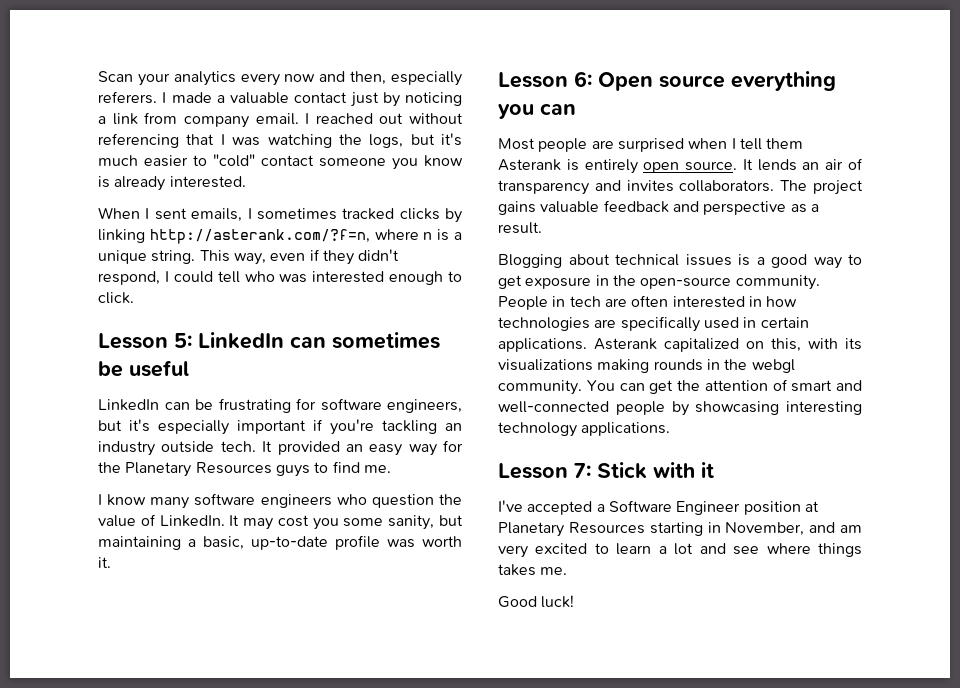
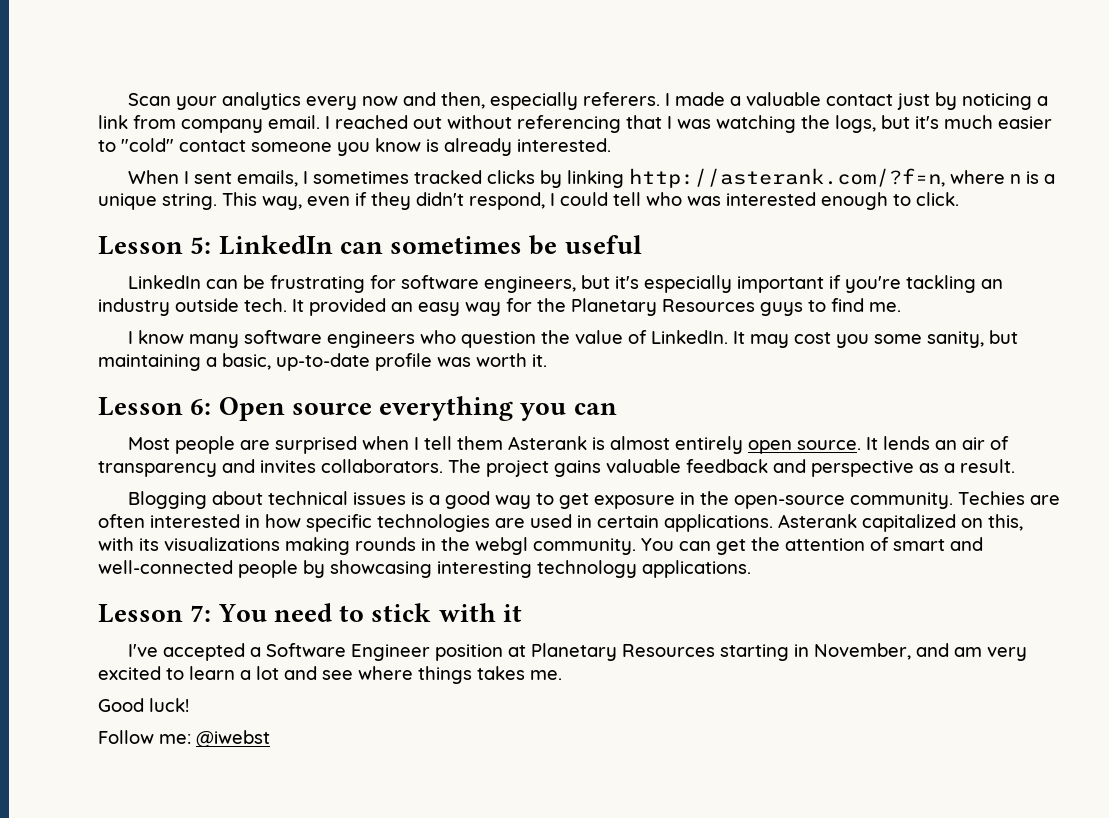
(579, 165) none -> [609,436,670,450] almost
[498,296,601,310] People in tech -> [957,491,1025,505] Techies
(798, 301) none -> [306,514,372,532] specific
[620,316,700,332] specifically -> (525, 523) none
[597,462,647,479] Stick -> [217,603,432,622] You need to stick
(575, 601) none -> [98,730,270,747] // Follow me: @iwebst

